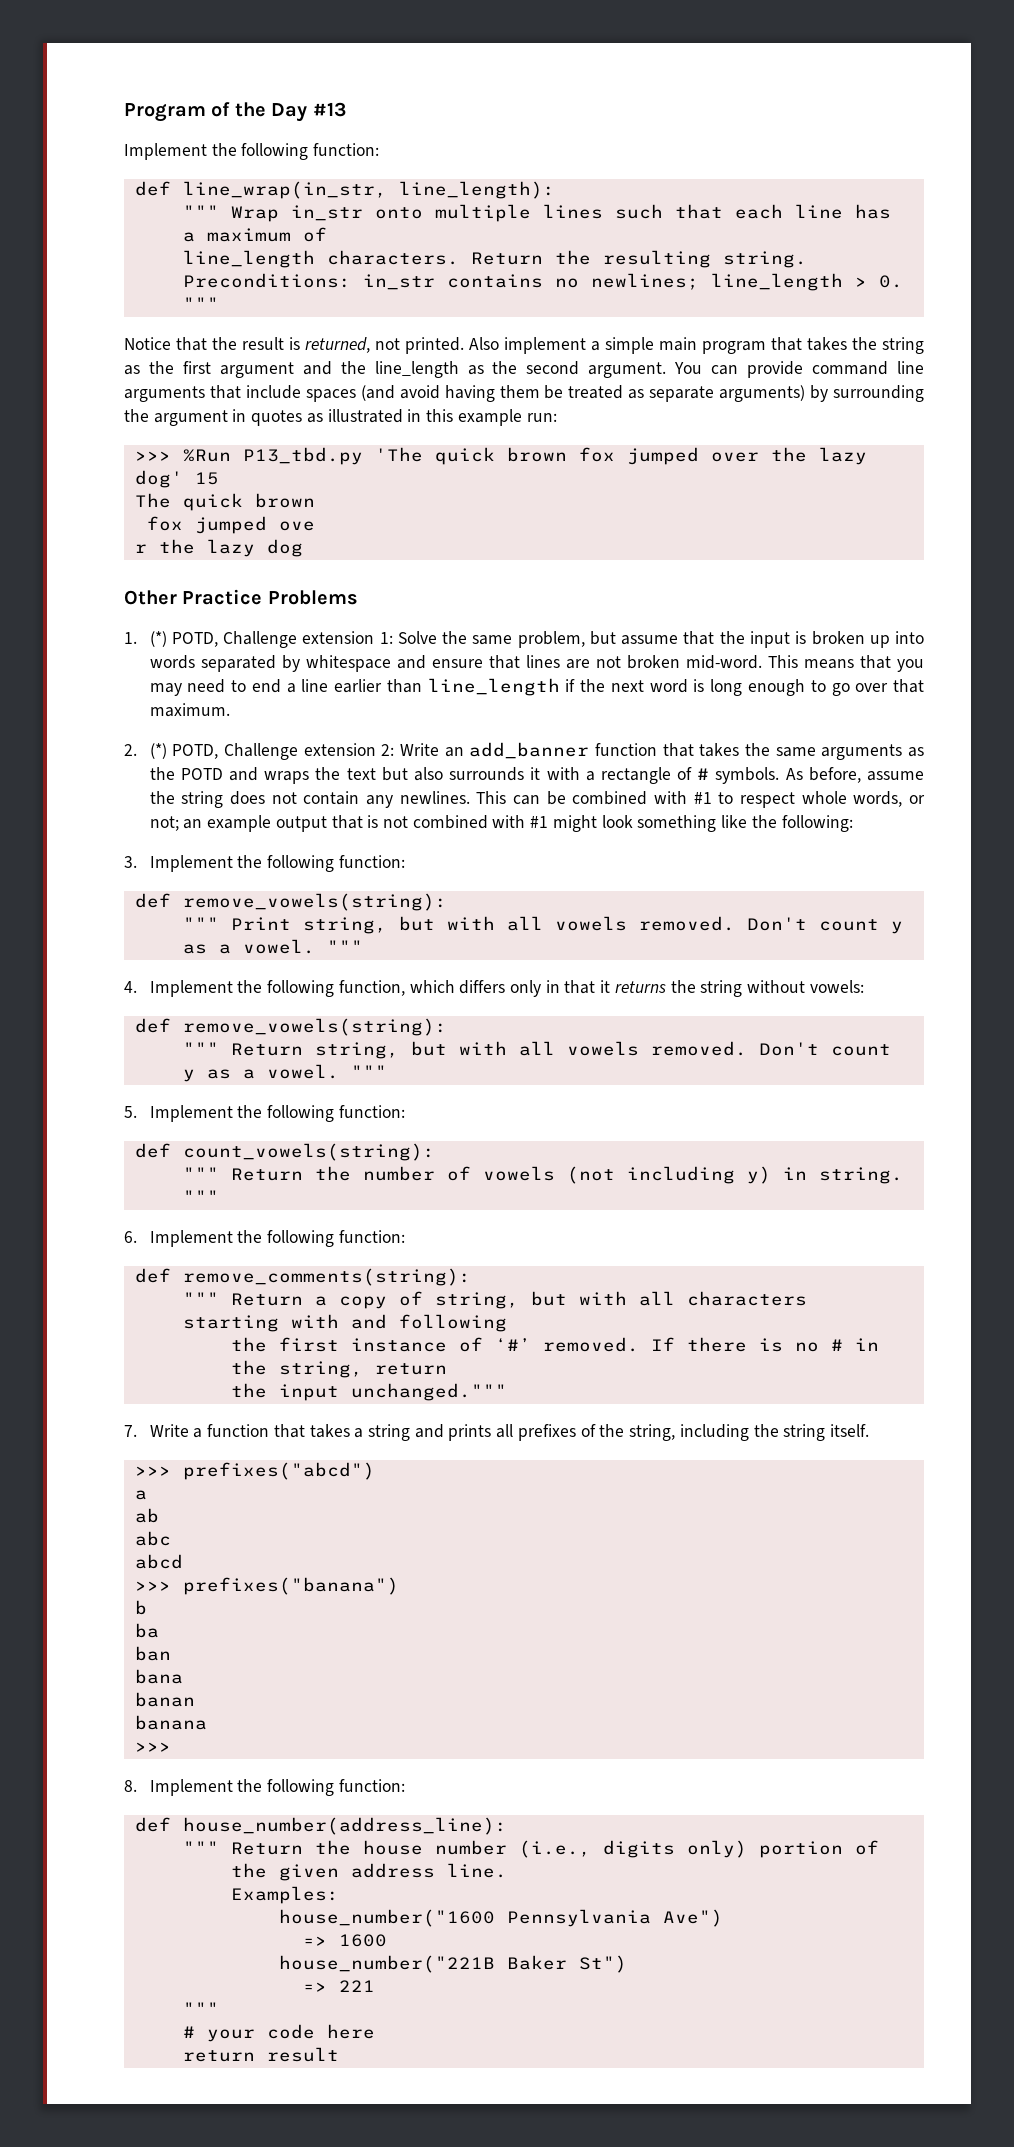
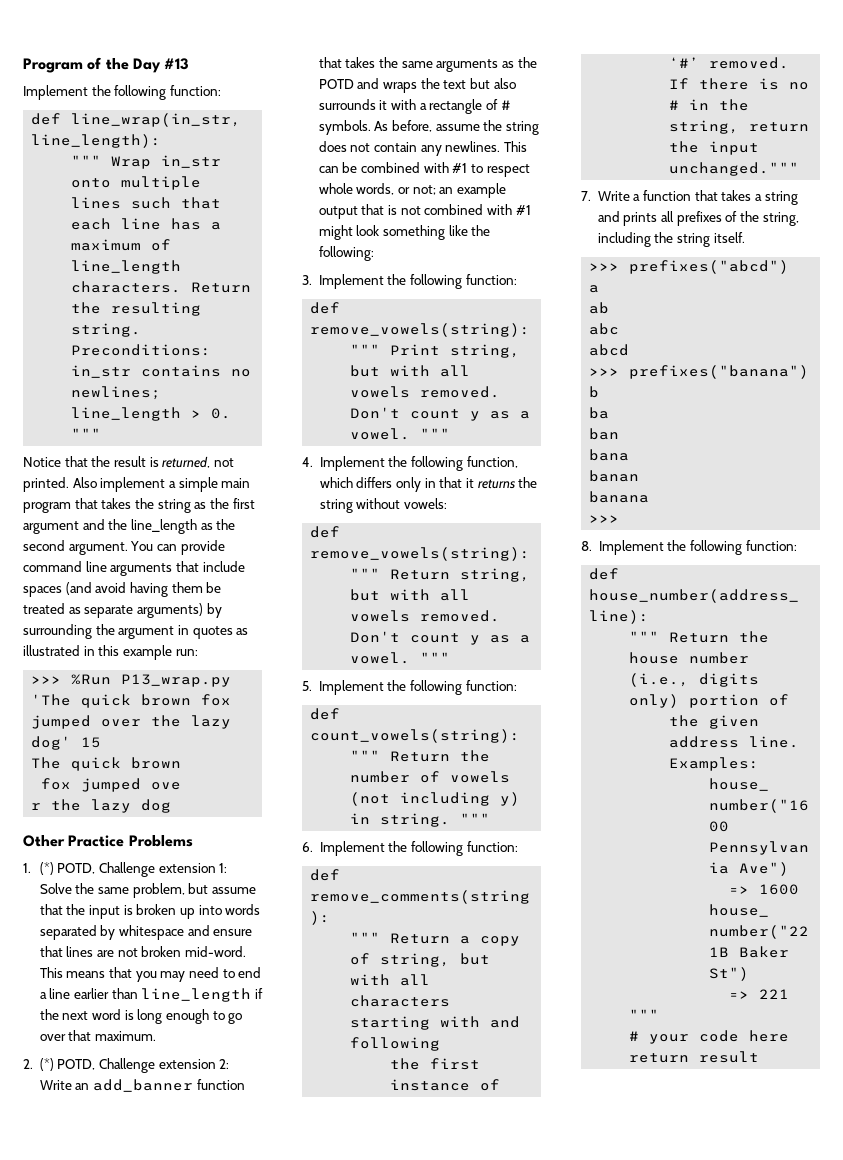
[242,447,363,465] P13_tbd.py -> [121,674,232,687] P13_wrap.py

